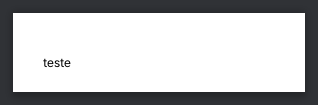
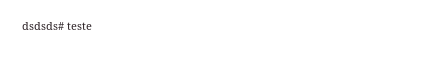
(43, 63) none -> [22,22,64,30] dsdsds#

